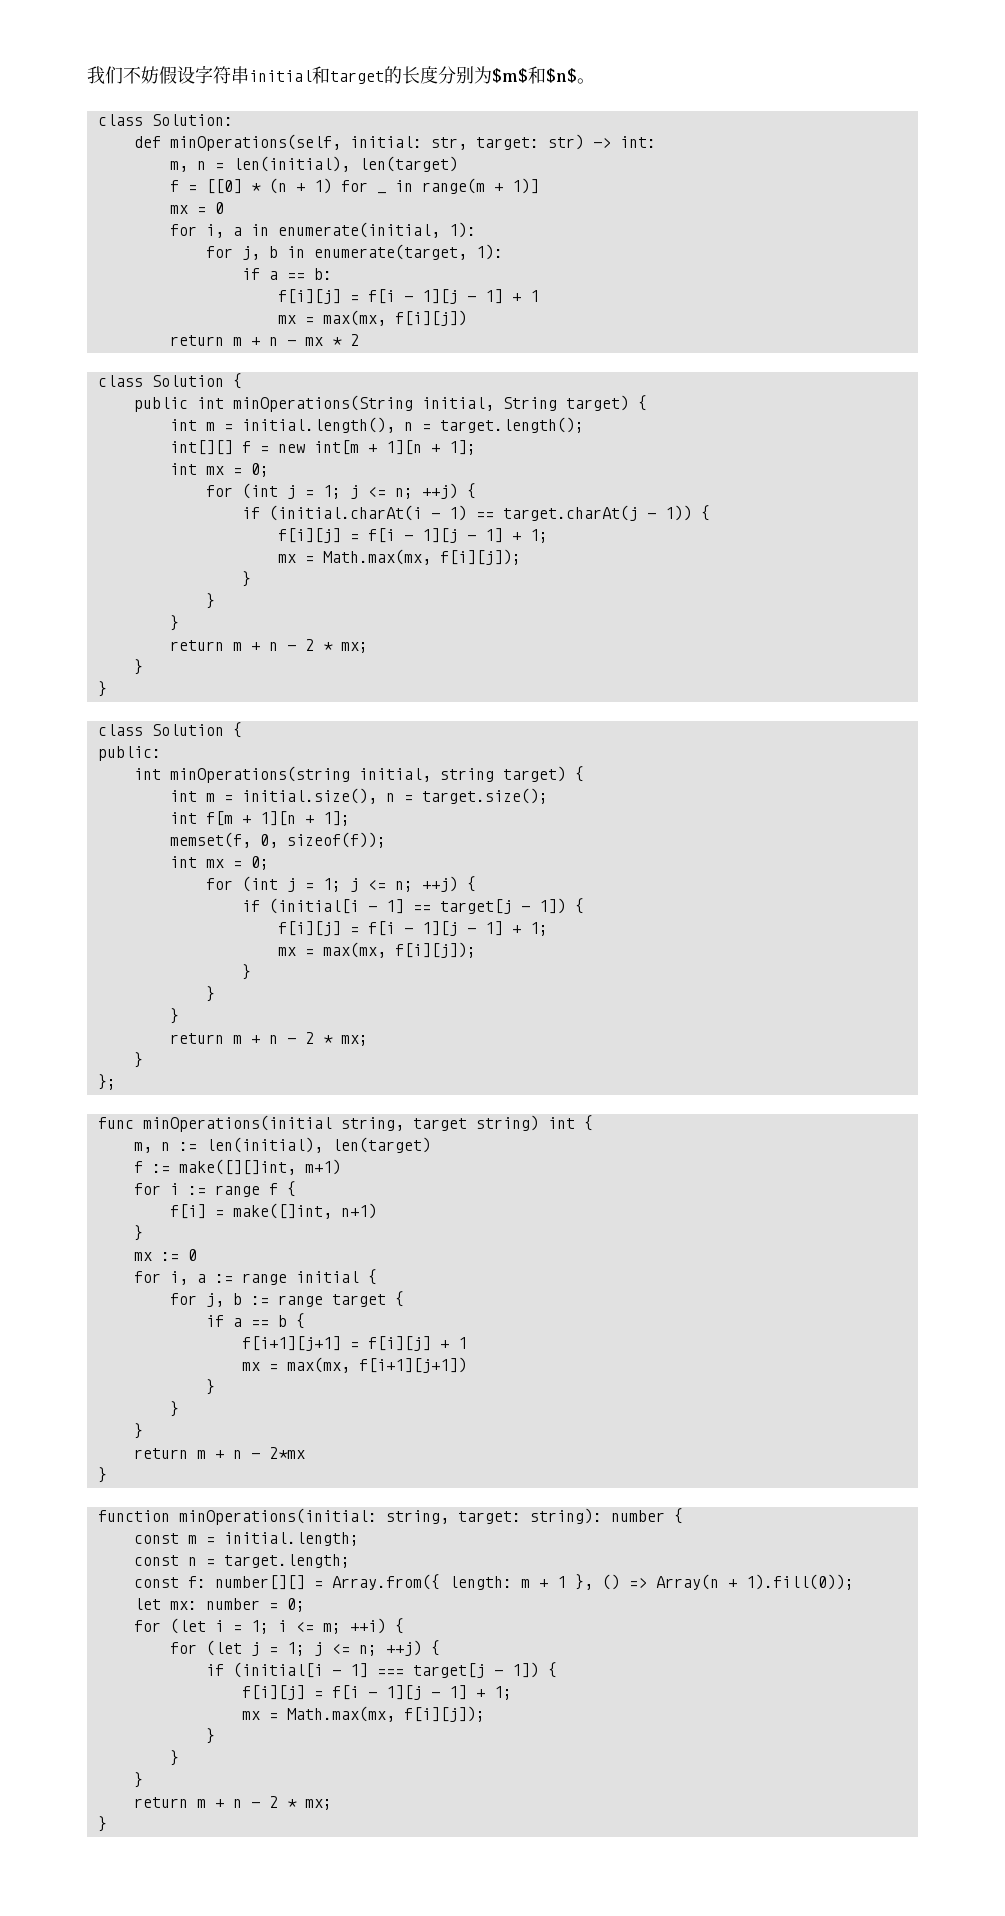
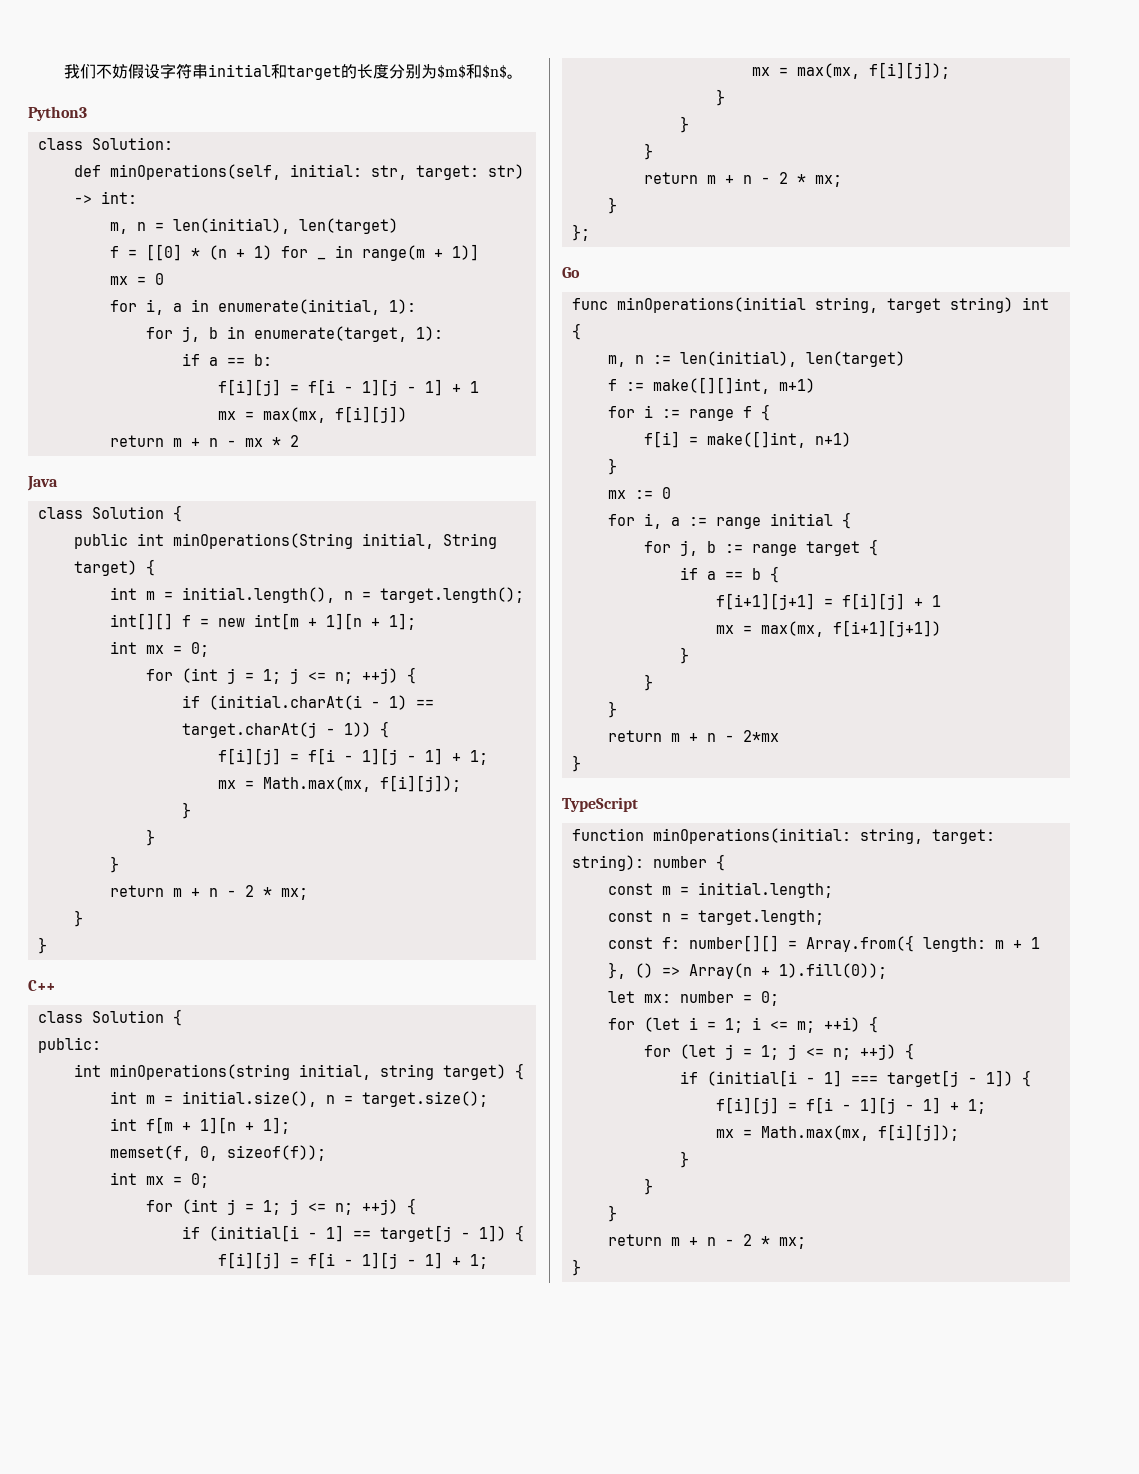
(595, 81) none -> [28,106,87,121] // Python3
(359, 340) none -> [27,476,58,491] // Java
(107, 689) none -> [28,980,55,991] // C++
(116, 1082) none -> [562,267,580,278] // Go
(107, 1475) none -> [562,797,638,812] // TypeScript

